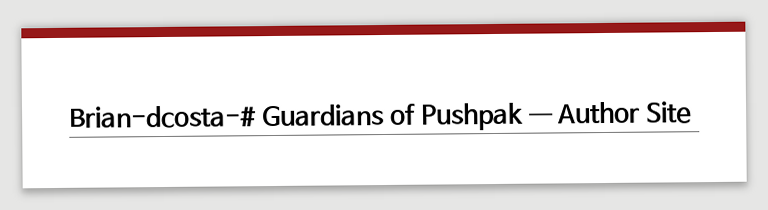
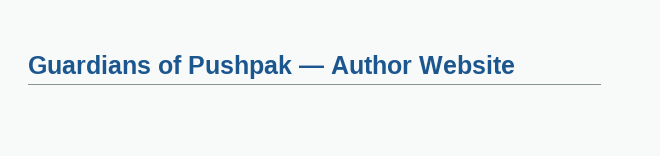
[69,105,257,129] Brian-dcosta-# -> (28, 64) none
[645,101,693,124] Site -> [419,55,515,74] Website

